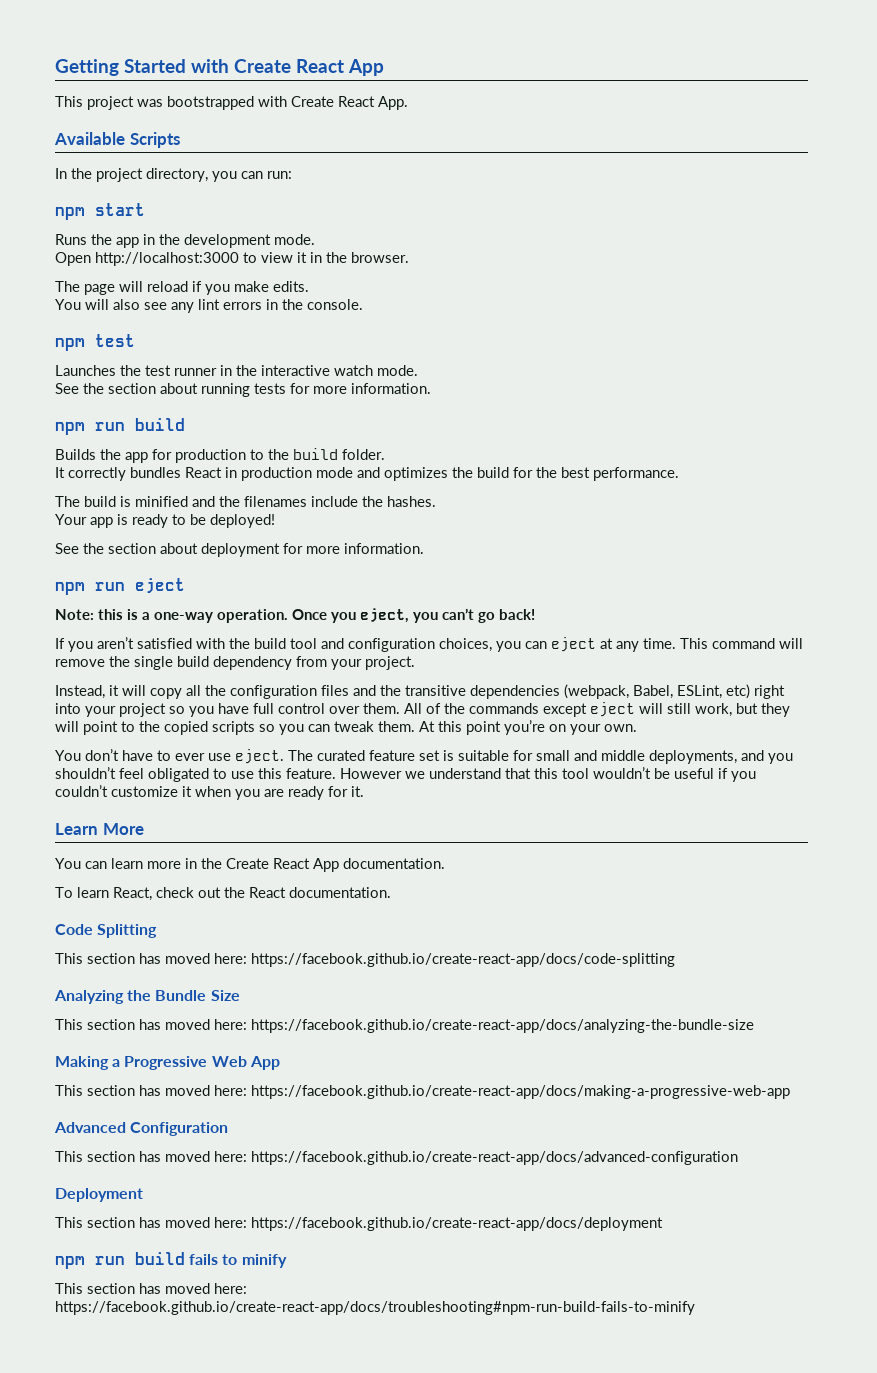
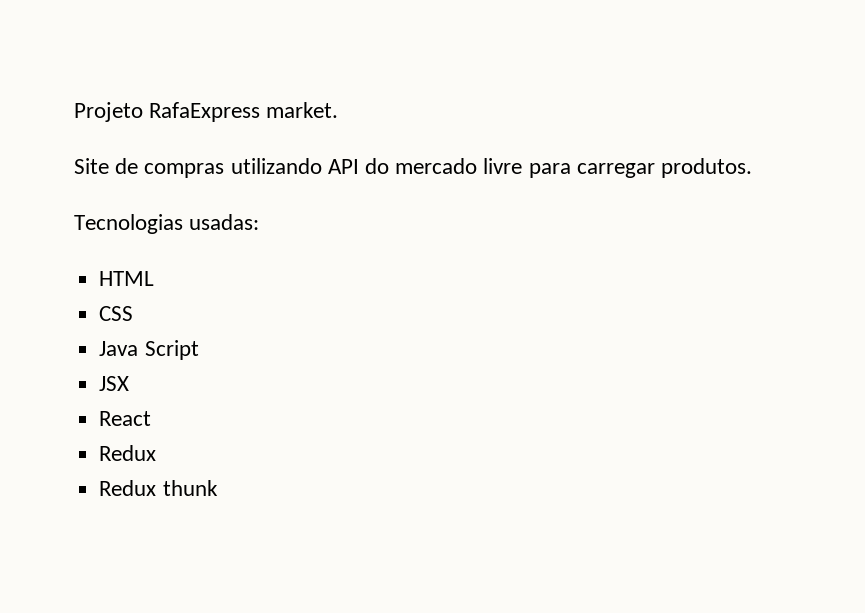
[55,59,384,76] [55,96,408,110] [54,132,180,148] [55,168,292,182] [55,203,145,220] [55,234,315,248] [55,252,409,266] [55,281,309,295] [55,299,363,313] [55,334,135,351] [55,365,418,376] [55,383,431,397] [55,418,185,435] [55,448,385,463] [55,467,679,481] [55,496,436,507] [55,514,275,528] [55,543,424,557] [55,578,185,595] [55,608,535,623] [55,637,803,652] [55,656,415,670] [55,684,785,699] [55,702,790,717] [55,720,637,735] [55,749,793,764] [55,767,756,782] [55,785,364,800] [55,823,144,835] [55,858,445,872] [55,887,391,901] [55,924,158,938] [55,953,675,967] [54,990,240,1004] [55,1019,754,1033] [55,1056,280,1070] [55,1085,790,1099] [54,1122,229,1136] [55,1151,738,1165] [55,1188,143,1202] [55,1217,663,1231] [55,1252,287,1269] [55,1283,247,1294] [55,1301,695,1315] Getting Started with Create React App // This project was bootstrapped with Create React App. // Available Scripts // In the project directory, you can run: // npm start // Runs the app in the development mode. // Open http://localhost:3000 to view it in the browser. // The page will reload if you make edits. // You will also see any lint errors in the console. // npm test // Launches the test runner in the interactive watch mode. // See the section about running tests for more information. // npm run build // Builds the app for production to the build folder. // It correctly bundles React in production mode and optimizes the build for the best performance. // The build is minified and the filenames include the hashes. // Your app is ready to be deployed! // See the section about deployment for more information. // npm run eject // Note: this is a one-way operation. Once you eject, you can’t go back! // If you aren’t satisfied with the build tool and configuration choices, you can eject at any time. This command will remove the single build dependency from your project. // Instead, it will copy all the configuration files and the transitive dependencies (webpack, Babel, ESLint, etc) right into your project so you have full control over them. All of the commands except eject will still work, but they will point to the copied scripts so you can tweak them. At this point you’re on your own. // You don’t have to ever use eject. The curated feature set is suitable for small and middle deployments, and you shouldn’t feel obligated to use this feature. However we understand that this tool wouldn’t be useful if you couldn’t customize it when you are ready for it. // Learn More // You can learn more in the Create React App documentation. // To learn React, check out the React documentation. // Code Splitting // This section has moved here: https://facebook.github.io/create-react-app/docs/code-splitting // Analyzing the Bundle Size // This section has moved here: https://facebook.github.io/create-react-app/docs/analyzing-the-bundle-size // Making a Progressive Web App // This section has moved here: https://facebook.github.io/create-react-app/docs/making-a-progressive-web-app // Advanced Configuration // This section has moved here: https://facebook.github.io/create-react-app/docs/advanced-configuration // Deployment // This section has moved here: https://facebook.github.io/create-react-app/docs/deployment // npm run build fails to minify // This section has moved here: https://facebook.github.io/create-react-app/docs/troubleshooting#npm-run-build-fails-to-minify -> [74,102,339,122] [74,158,753,178] [74,214,260,234] [99,271,155,286] [99,306,134,321] [99,340,199,360] [99,376,130,391] [99,411,152,426] [99,445,157,461] [99,480,218,496] Projeto RafaExpress market. // Site de compras utilizando API do mercado livre para carregar produtos. // Tecnologias usadas: // HTML // CSS // Java Script // JSX // React // Redux // Redux thunk

